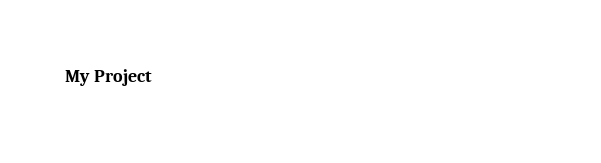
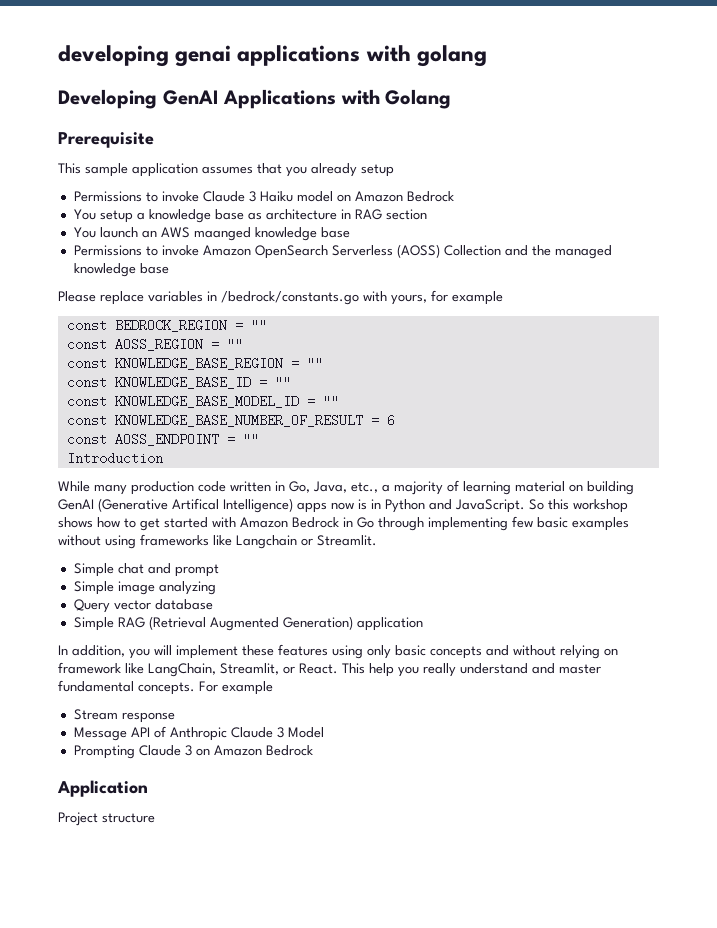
[65,69,152,86] My Project -> [58,45,487,67] [58,89,452,109] [58,132,154,148] [58,163,394,177] [73,191,454,202] [73,209,427,223] [73,227,350,241] [73,244,612,259] [73,263,169,277] [58,290,503,305] [66,319,267,332] [66,338,243,351] [66,357,323,370] [66,376,291,389] [66,395,339,408] [66,414,395,427] [66,433,259,446] [66,452,163,465] [58,480,634,495] [58,498,628,513] [58,516,629,531] [58,534,377,549] [73,563,219,577] [73,581,216,595] [73,599,213,613] [73,616,423,631] [58,644,618,659] [58,662,601,677] [58,680,273,695] [73,709,175,723] [73,726,324,741] [73,745,313,759] [57,780,148,797] [58,812,155,826] developing genai applications with golang // Developing GenAI Applications with Golang // Prerequisite // This sample application assumes that you already setup // Permissions to invoke Claude 3 Haiku model on Amazon Bedrock // You setup a knowledge base as architecture in RAG section // You launch an AWS maanged knowledge base // Permissions to invoke Amazon OpenSearch Serverless (AOSS) Collection and the managed knowledge base // Please replace variables in /bedrock/constants.go with yours, for example // const BEDROCK_REGION = "" // const AOSS_REGION = "" // const KNOWLEDGE_BASE_REGION = "" // const KNOWLEDGE_BASE_ID = "" // const KNOWLEDGE_BASE_MODEL_ID = "" // const KNOWLEDGE_BASE_NUMBER_OF_RESULT = 6 // const AOSS_ENDPOINT = "" // Introduction // While many production code written in Go, Java, etc., a majority of learning material on building GenAI (Generative Artifical Intelligence) apps now is in Python and JavaScript. So this workshop shows how to get started with Amazon Bedrock in Go through implementing few basic examples without using frameworks like Langchain or Streamlit. // Simple chat and prompt // Simple image analyzing // Query vector database // Simple RAG (Retrieval Augmented Generation) application // In addition, you will implement these features using only basic concepts and without relying on framework like LangChain, Streamlit, or React. This help you really understand and master fundamental concepts. For example // Stream response // Message API of Anthropic Claude 3 Model // Prompting Claude 3 on Amazon Bedrock // Application // Project structure

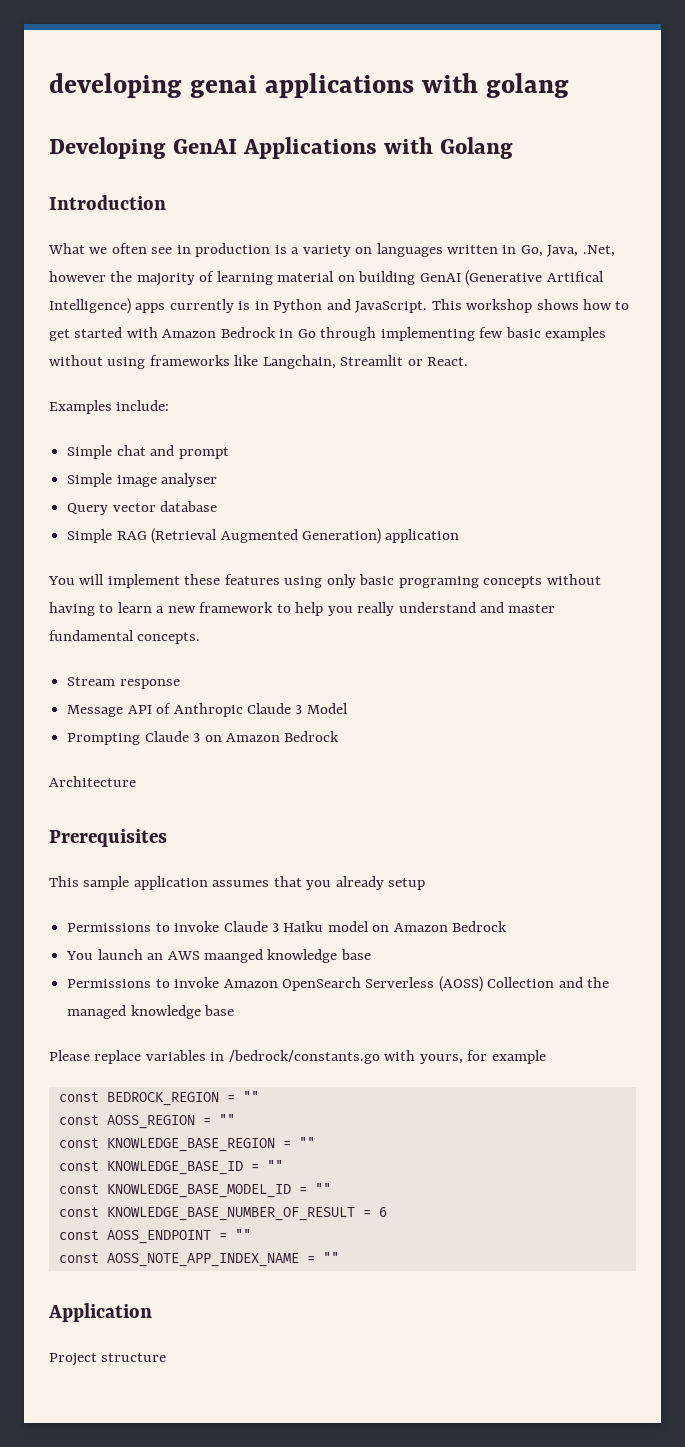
[58,132,154,148] Prerequisite -> [49,195,166,210] [48,243,615,257] [49,270,604,286] [49,298,630,314] [49,327,607,341] [49,355,469,369] [49,400,170,414] [67,445,229,459] [67,473,218,487] [67,501,218,515] [67,528,460,544] [48,574,601,588] [49,602,556,616] [49,630,201,644] [67,677,180,689] [67,703,348,717] [67,731,340,745] [49,776,136,787] [49,829,167,847] Introduction // What we often see in production is a variety on languages written in Go, Java, .Net, however the majority of learning material on building GenAI (Generative Artifical Intelligence) apps currently is in Python and JavaScript. This workshop shows how to get started with Amazon Bedrock in Go through implementing few basic examples without using frameworks like Langchain, Streamlit or React. // Examples include: // Simple chat and prompt // Simple image analyser // Query vector database // Simple RAG (Retrieval Augmented Generation) application // You will implement these features using only basic programing concepts without having to learn a new framework to help you really understand and master fundamental concepts. // Stream response // Message API of Anthropic Claude 3 Model // Prompting Claude 3 on Amazon Bedrock // Architecture // Prerequisites
[73,209,427,223] // You setup a knowledge base as architecture in RAG section -> (508, 926) none
[66,452,163,465] [58,480,634,495] [58,498,628,513] [58,516,629,531] [58,534,377,549] [73,563,219,577] [73,581,216,595] [73,599,213,613] [73,616,423,631] [58,644,618,659] [58,662,601,677] [58,680,273,695] [73,709,175,723] [73,726,324,741] [73,745,313,759] Introduction // While many production code written in Go, Java, etc., a majority of learning material on building GenAI (Generative Artifical Intelligence) apps now is in Python and JavaScript. So this workshop shows how to get started with Amazon Bedrock in Go through implementing few basic examples without using frameworks like Langchain or Streamlit. // Simple chat and prompt // Simple image analyzing // Query vector database // Simple RAG (Retrieval Augmented Generation) application // In addition, you will implement these features using only basic concepts and without relying on framework like LangChain, Streamlit, or React. This help you really understand and master fundamental concepts. For example // Stream response // Message API of Anthropic Claude 3 Model // Prompting Claude 3 on Amazon Bedrock -> [58,1252,339,1267] const AOSS_NOTE_APP_INDEX_NAME = ""

